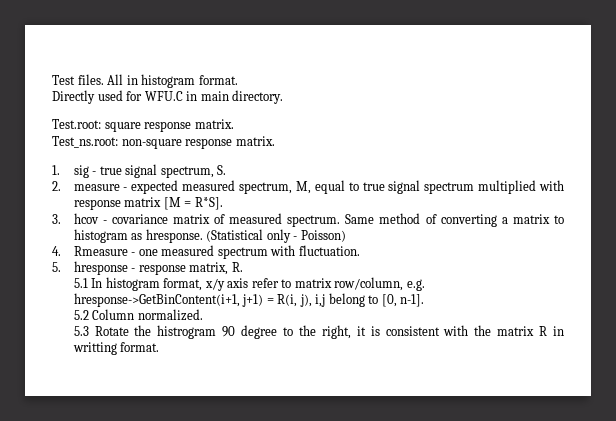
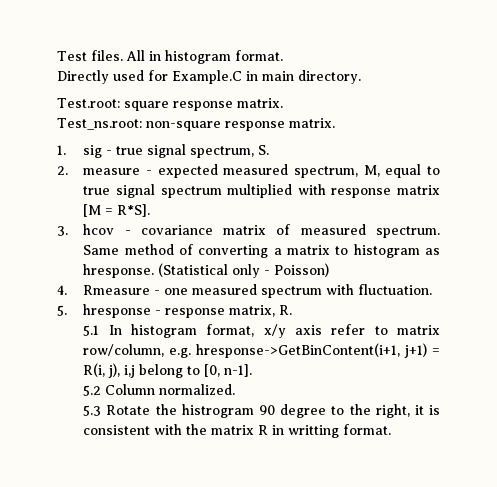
[144,91,183,101] WFU.C -> [172,70,242,84] Example.C

